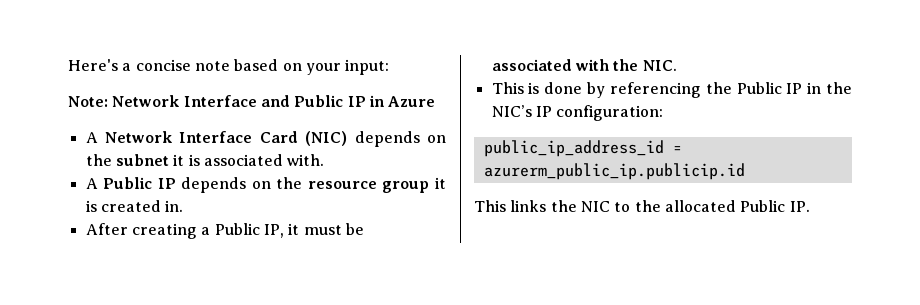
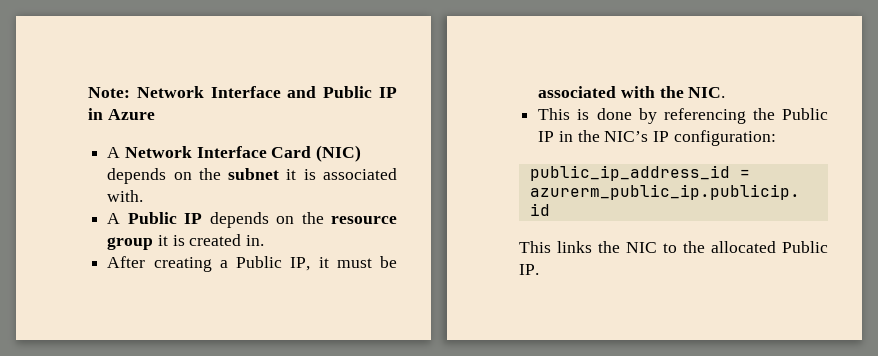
[68,59,390,75] Here's a concise note based on your input: // -> (88, 92) none

